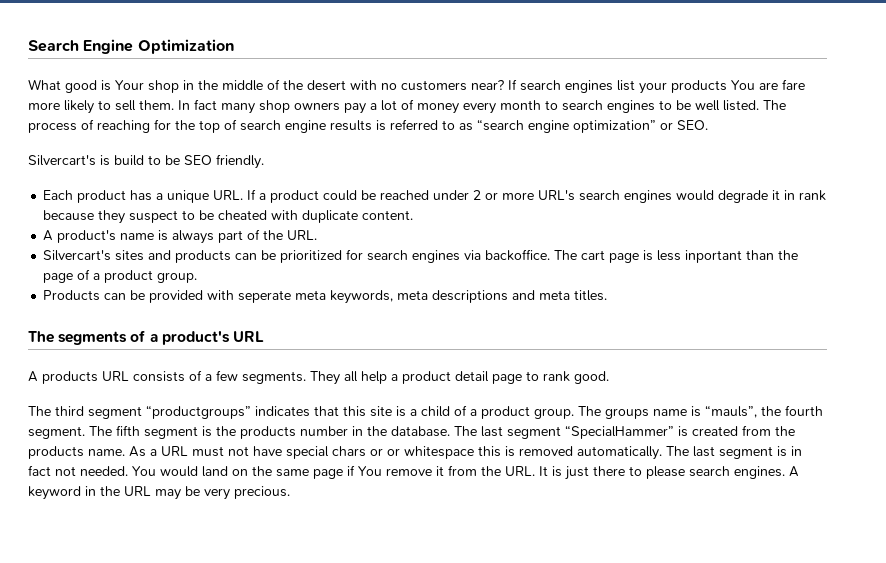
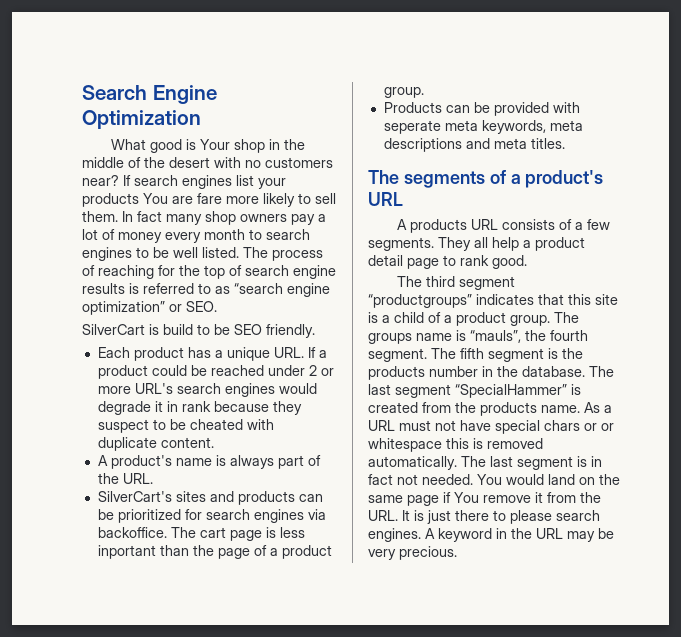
[28,155,96,166] Silvercart's -> [82,324,145,335] SilverCart
[43,250,112,261] Silvercart's -> [97,491,172,502] SilverCart's

